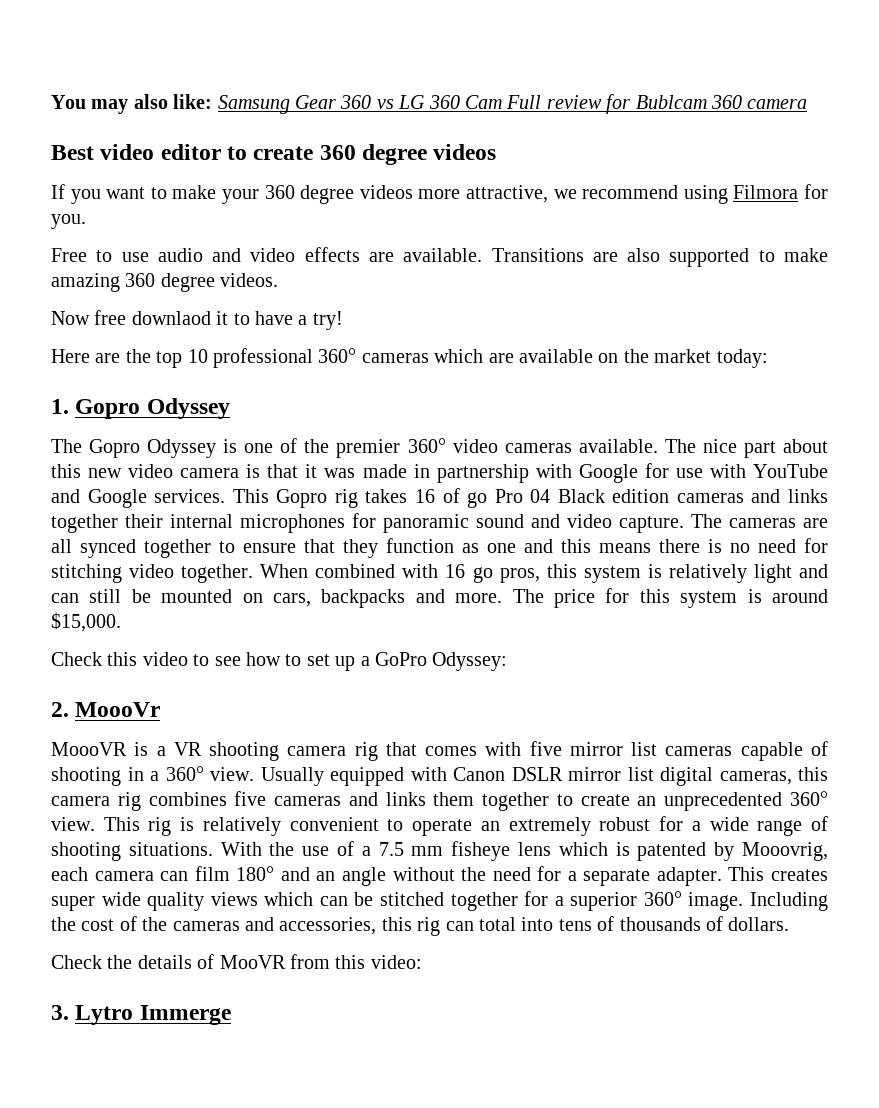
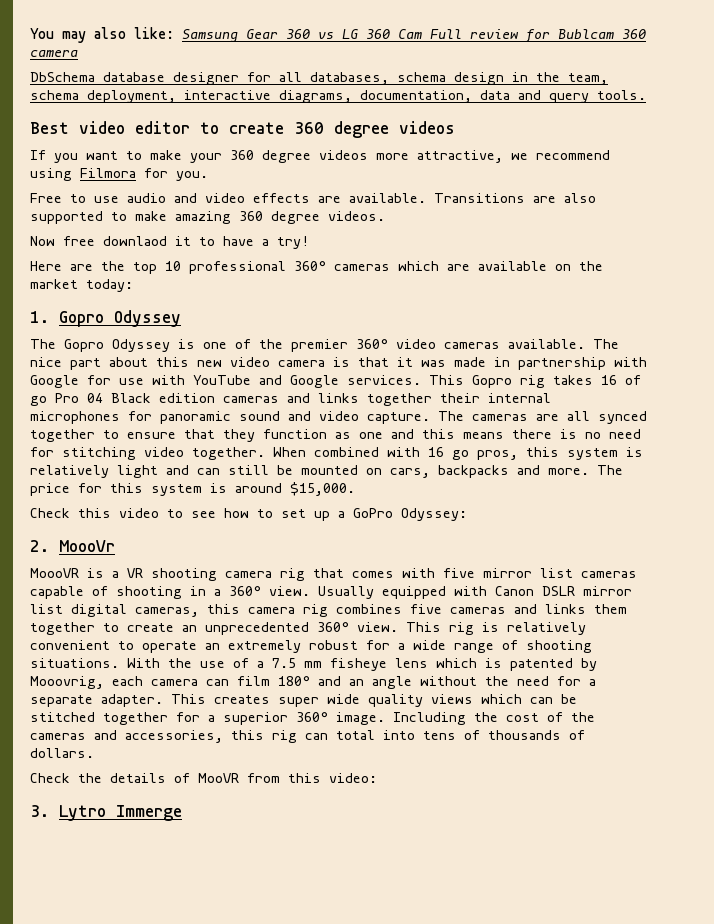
(808, 104) none -> [30,72,608,85] [30,90,646,103] // DbSchema database designer for all databases, schema design in the team, schema deployment, interactive diagrams, documentation, data and query tools.

